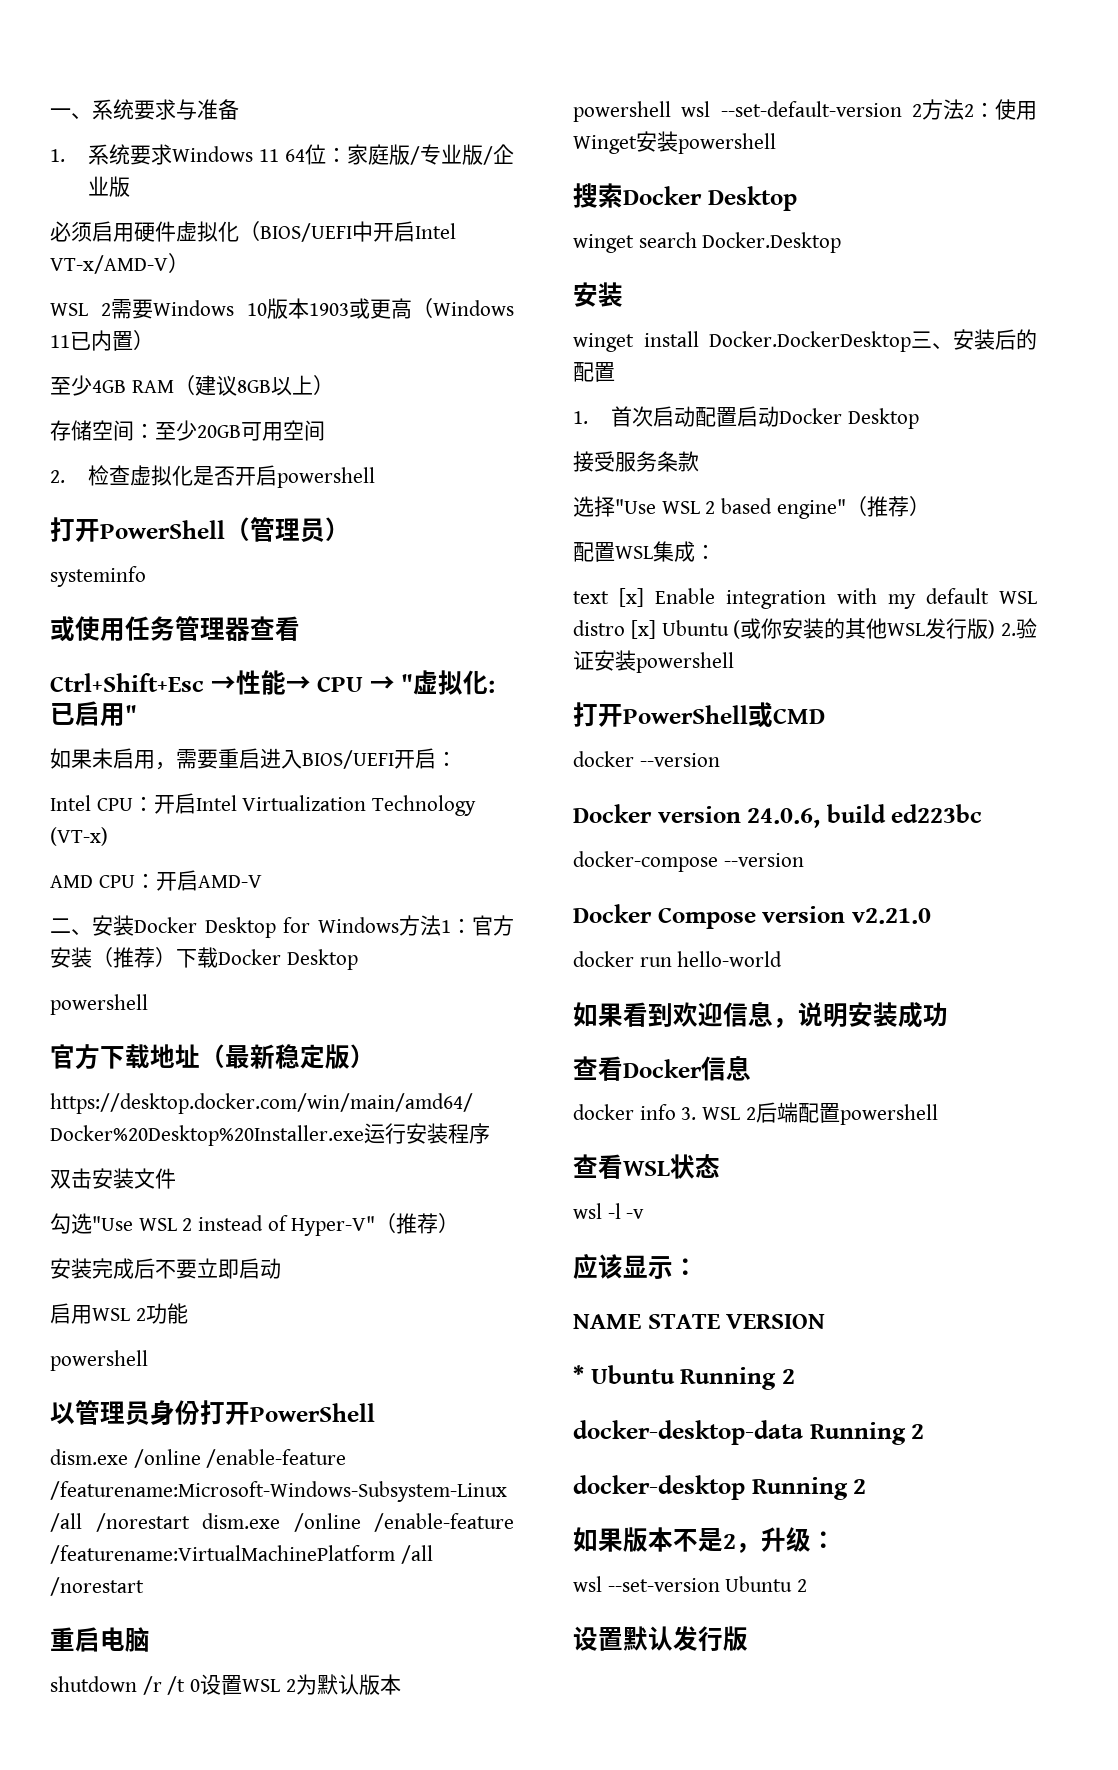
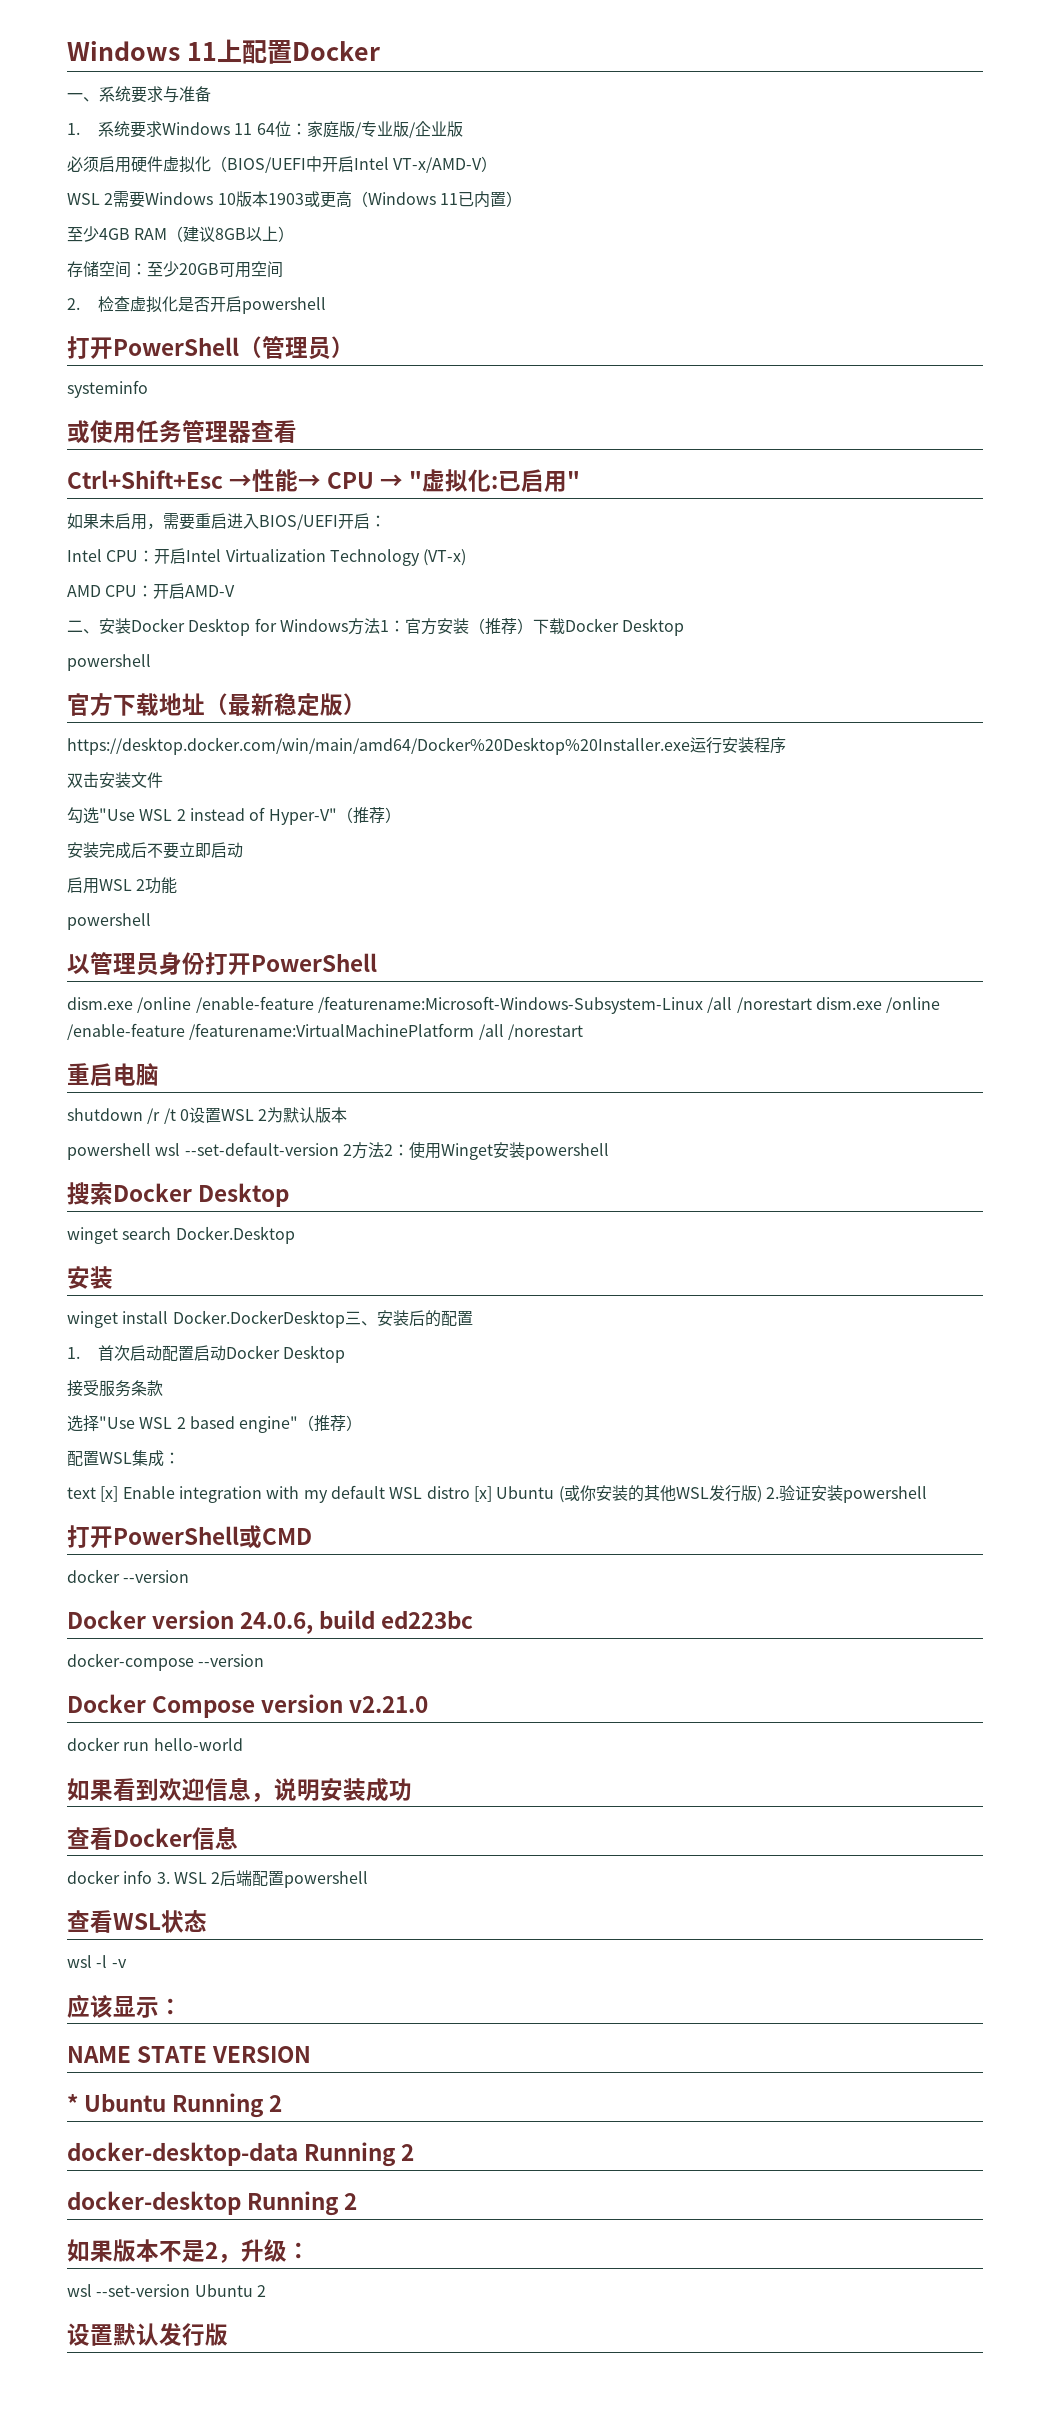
(50, 112) none -> [67,39,380,64] Windows 11上配置Docker //

